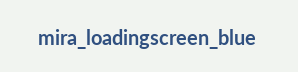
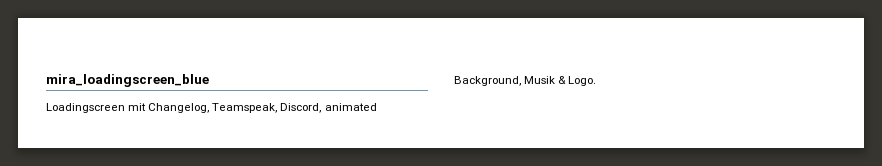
(256, 39) none -> [46,103,377,113] [454,76,597,86] // Loadingscreen mit Changelog, Teamspeak, Discord, animated Background, Musik & Logo.

